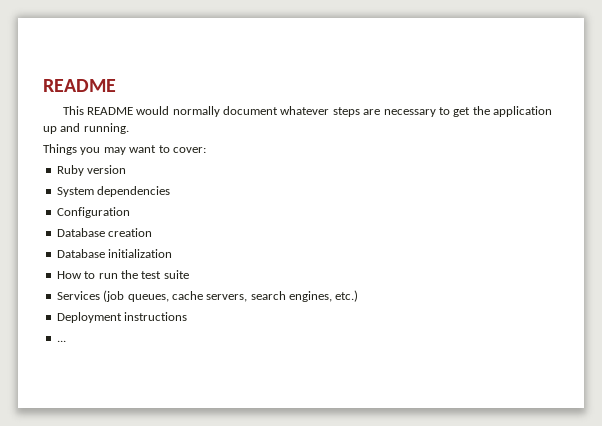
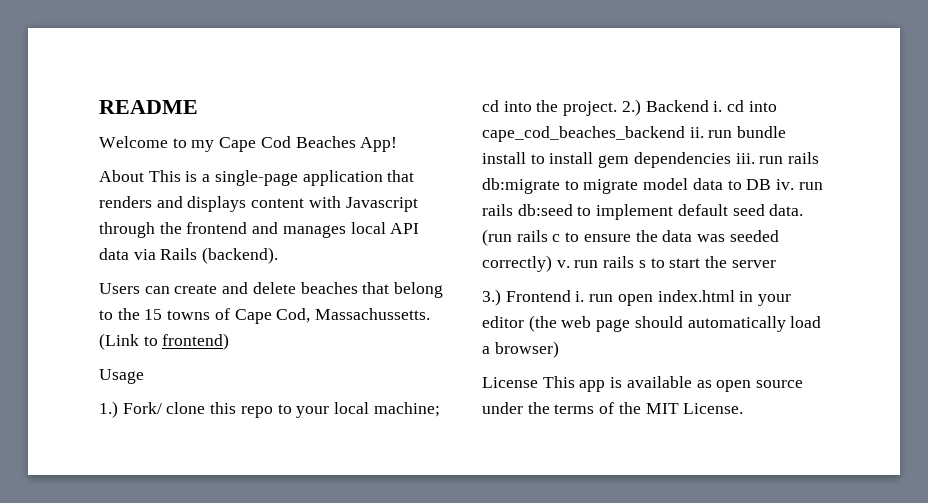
[62,106,553,117] [43,123,129,134] [43,144,206,155] [56,165,127,176] [56,186,171,197] [56,207,130,218] [56,228,153,237] [56,249,173,258] [56,270,189,279] [56,290,359,302] [56,312,188,323] [56,340,66,342] This README would normally document whatever steps are necessary to get the application up and running. // Things you may want to cover: // Ruby version // System dependencies // Configuration // Database creation // Database initialization // How to run the test suite // Services (job queues, cache servers, search engines, etc.) // Deployment instructions // ... -> [99,136,398,152] [99,170,415,186] [99,196,418,212] [99,222,420,238] [99,247,279,264] [99,282,444,298] [99,308,431,324] [99,333,230,350] [99,369,144,384] [99,401,440,418] [482,99,777,116] [482,126,787,142] [482,152,820,168] [482,178,823,194] [482,204,804,220] [482,229,779,246] [482,255,776,272] [482,289,792,306] [482,315,822,332] [482,341,559,358] [482,376,804,392] [482,402,744,414] Welcome to my Cape Cod Beaches App! // About This is a single-page application that renders and displays content with Javascript through the frontend and manages local API data via Rails (backend). // Users can create and delete beaches that belong to the 15 towns of Cape Cod, Massachussetts. (Link to frontend) // Usage // 1.) Fork/ clone this repo to your local machine; cd into the project. 2.) Backend i. cd into cape_cod_beaches_backend ii. run bundle install to install gem dependencies iii. run rails db:migrate to migrate model data to DB iv. run rails db:seed to implement default seed data. (run rails c to ensure the data was seeded correctly) v. run rails s to start the server // 3.) Frontend i. run open index.html in your editor (the web page should automatically load a browser) // License This app is available as open source under the terms of the MIT License.

